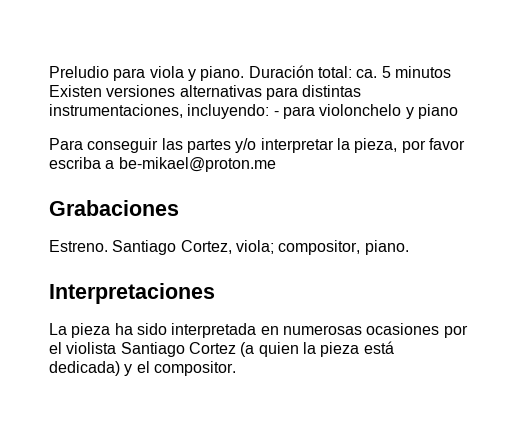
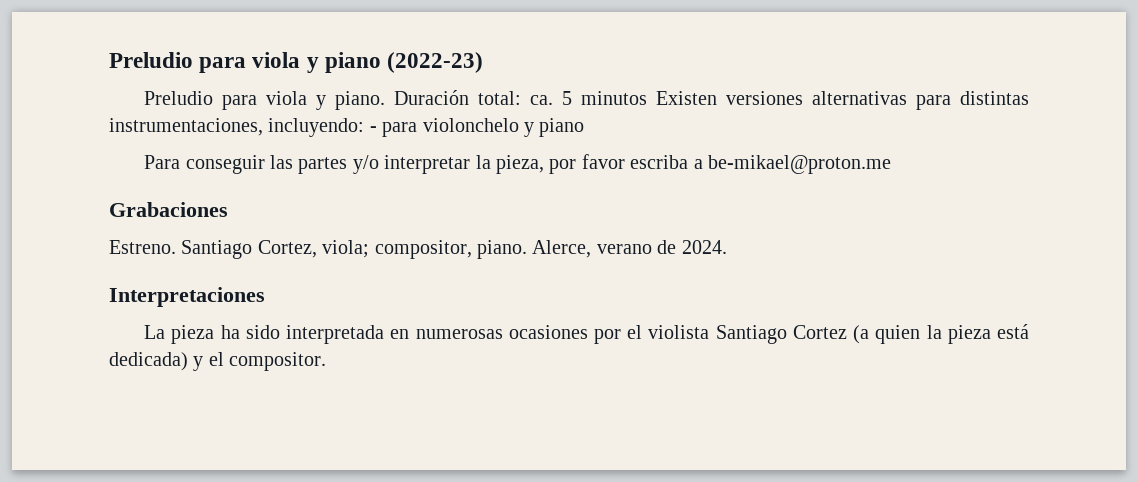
[49,66,196,81] Preludio para viola y -> [109,52,484,73] [144,91,327,110] Preludio para viola y piano (2022-23) // Preludio para viola y
(409, 247) none -> [532,240,727,258] Alerce, verano de 2024.

